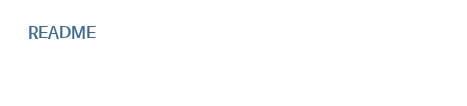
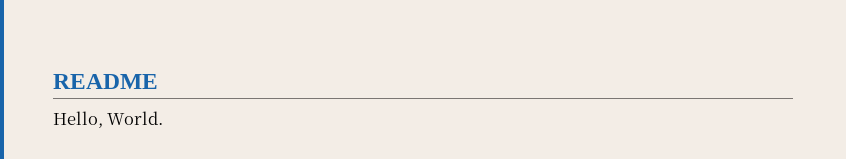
(96, 32) none -> [53,111,164,128] // Hello, World.

